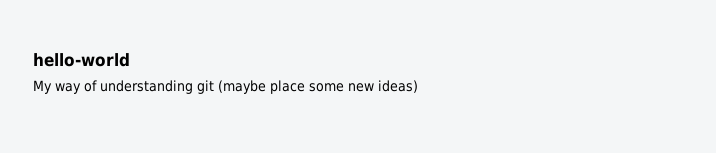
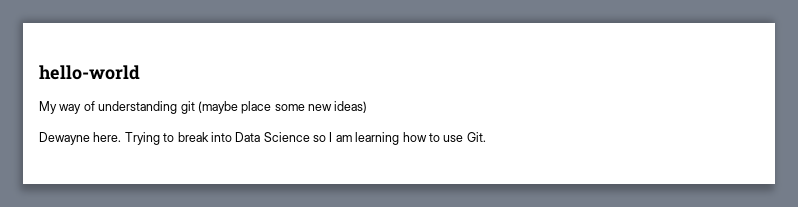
(418, 86) none -> [39,132,486,145] // Dewayne here. Trying to break into Data Science so I am learning how to use Git.

